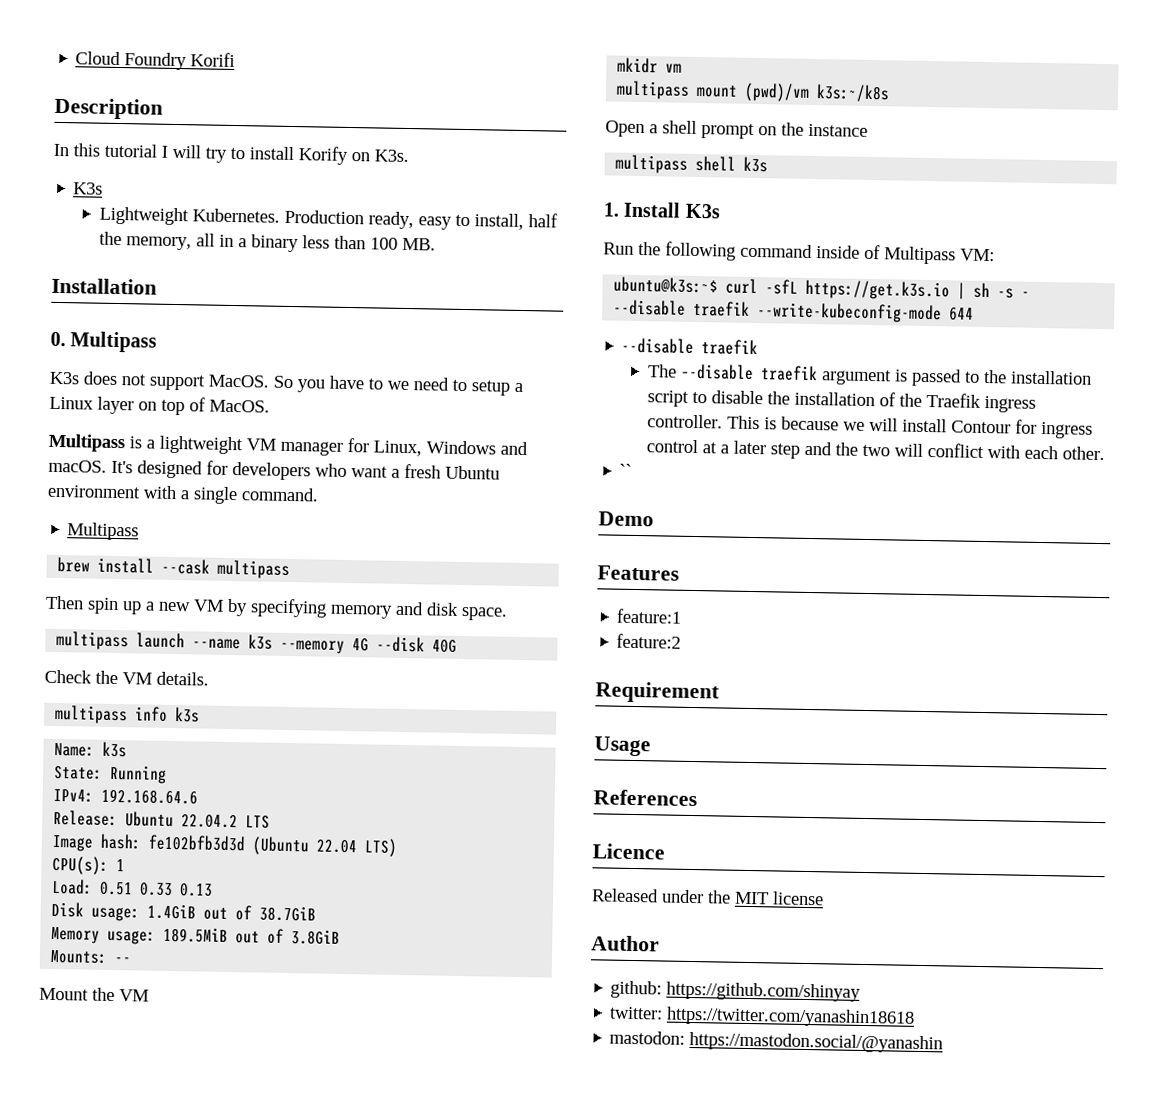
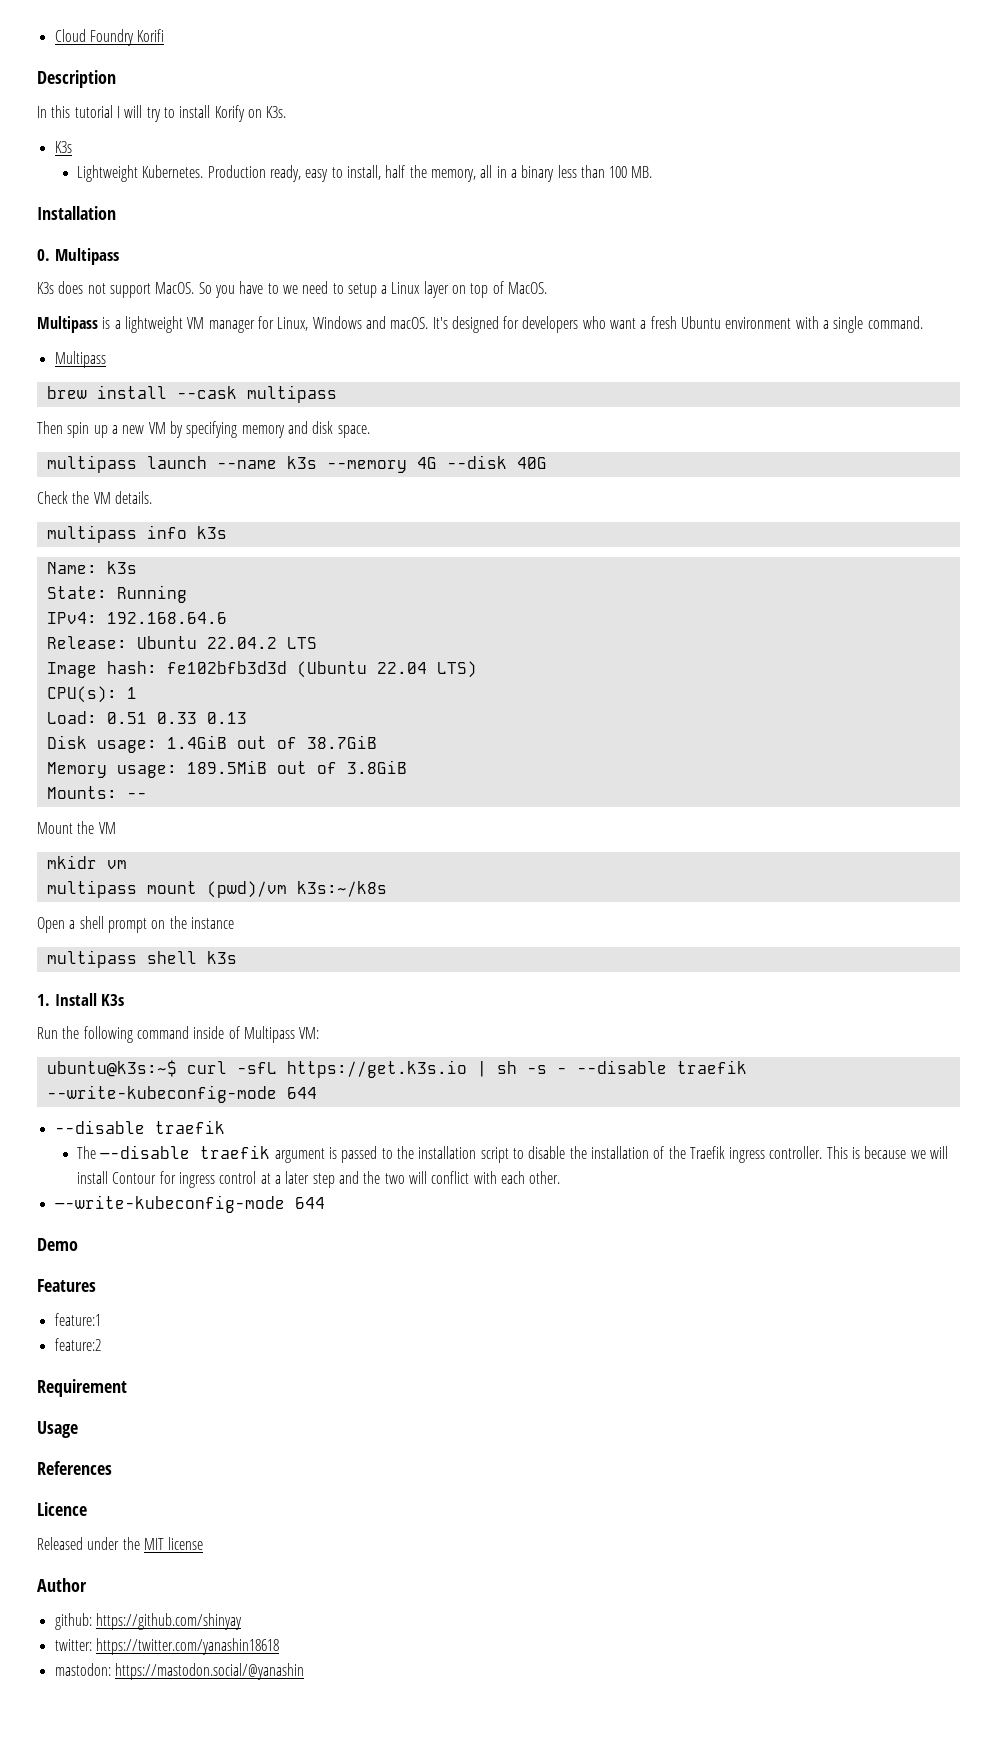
[619,463,633,477] `` -> [54,1195,325,1213] –-write-kubeconfig-mode 644

